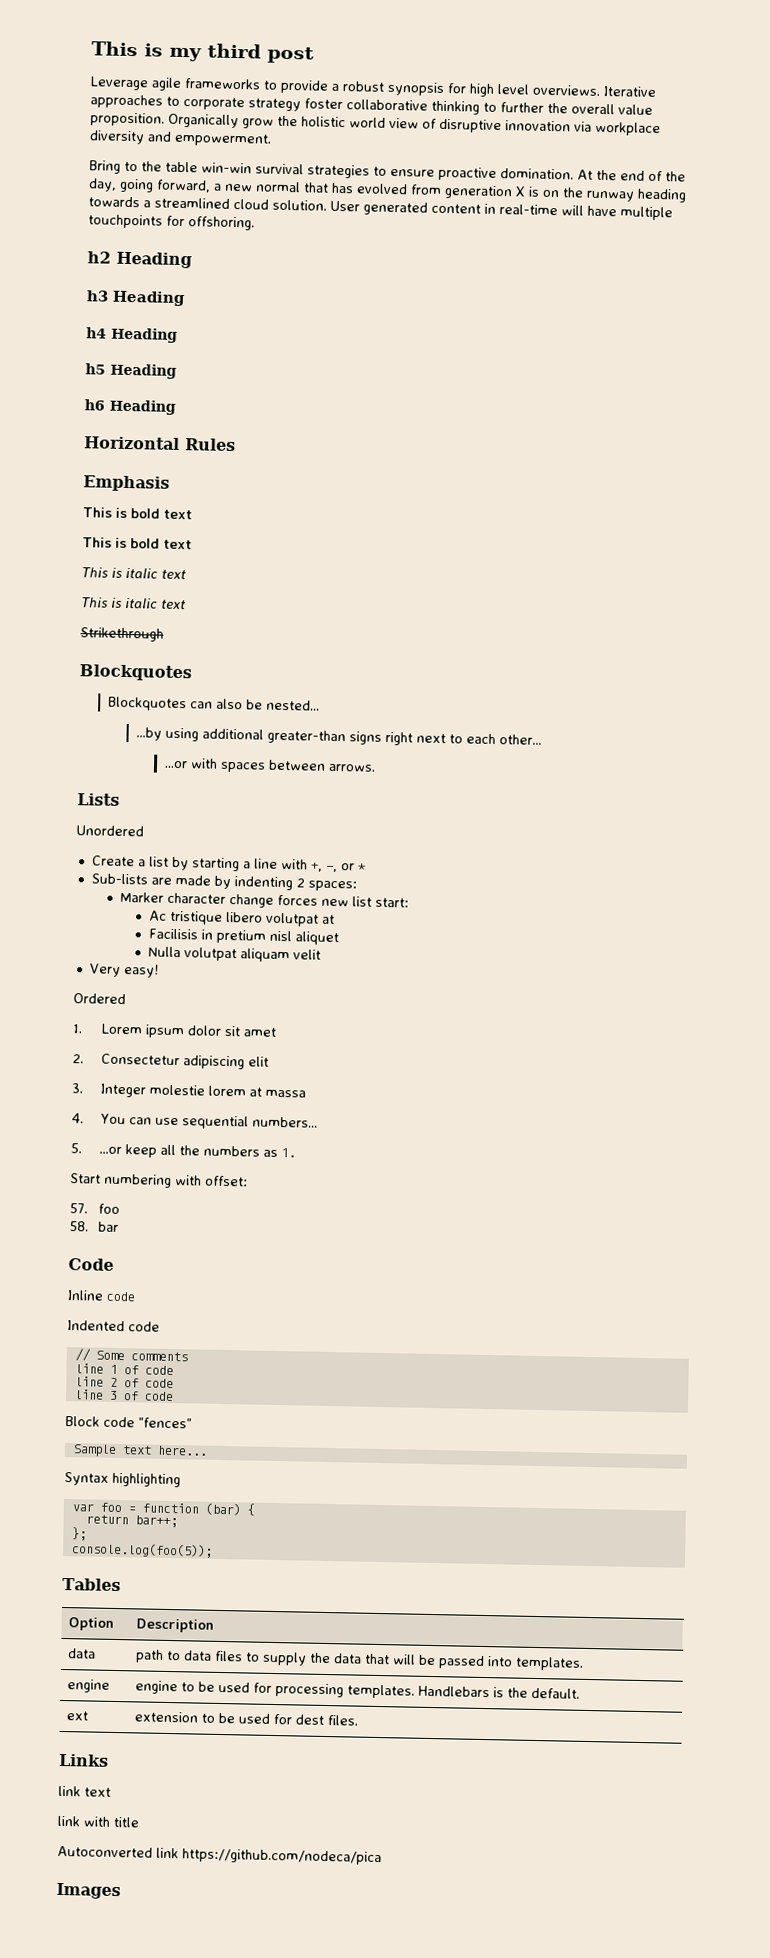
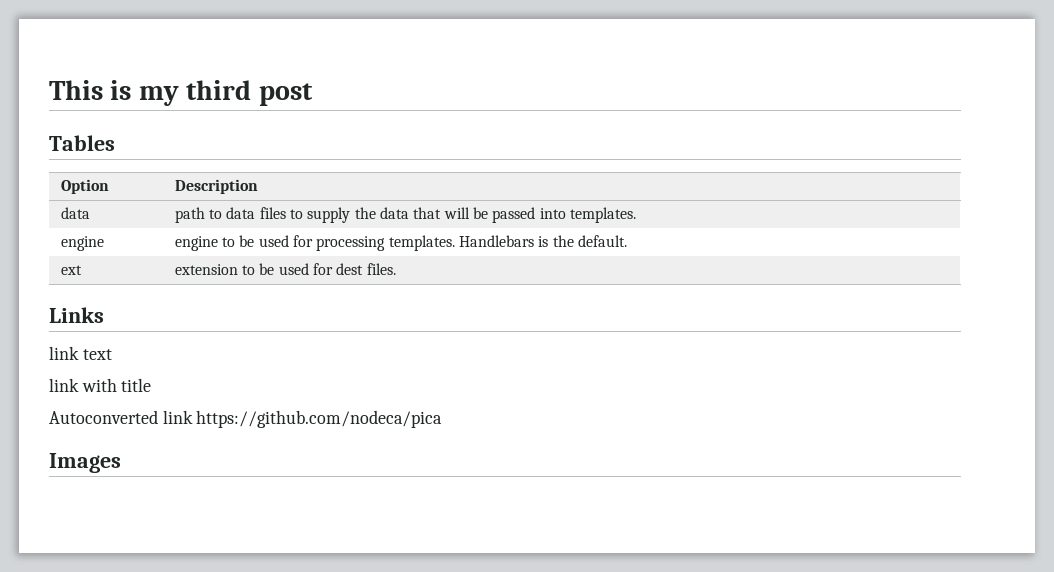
[90,76,657,97] [90,94,653,115] [90,112,661,137] [89,130,272,147] [89,160,686,182] [88,178,687,203] [88,196,673,221] [88,214,255,231] [87,251,192,269] [86,290,186,307] [86,327,178,343] [85,363,177,379] [84,399,176,415] [84,436,236,452] [83,475,170,492] [82,507,192,520] [82,537,192,550] [81,567,186,580] [81,597,186,610] [80,627,164,642] [79,664,192,682] [107,696,320,712] [135,727,542,746] [163,758,376,773] [77,793,120,806] [76,825,144,837] [91,855,366,873] [90,873,357,892] [119,891,409,908] [148,910,335,927] [147,928,339,946] [147,946,321,963] [88,963,159,978] [73,993,126,1005] [72,1023,277,1039] [72,1053,269,1070] [71,1083,306,1098] [71,1113,318,1130] [70,1143,296,1158] [70,1173,248,1188] [69,1203,120,1214] [69,1221,119,1232] [68,1258,114,1271] [67,1290,135,1302] [67,1320,160,1332] [74,1348,188,1362] [74,1363,174,1376] [74,1376,174,1389] [73,1389,174,1402] [65,1416,192,1429] [72,1444,208,1457] [64,1471,181,1488] [71,1502,255,1516] [85,1514,178,1528] [71,1527,87,1541] [70,1542,213,1558] // Leverage agile frameworks to provide a robust synopsis for high level overviews. Iterative approaches to corporate strategy foster collaborative thinking to further the overall value proposition. Organically grow the holistic world view of disruptive innovation via workplace diversity and empowerment. // Bring to the table win-win survival strategies to ensure proactive domination. At the end of the day, going forward, a new normal that has evolved from generation X is on the runway heading towards a streamlined cloud solution. User generated content in real-time will have multiple touchpoints for offshoring. // h2 Heading // h3 Heading // h4 Heading // h5 Heading // h6 Heading // Horizontal Rules // Emphasis // This is bold text // This is bold text // This is italic text // This is italic text // Strikethrough // Blockquotes // Blockquotes can also be nested... // ...by using additional greater-than signs right next to each other... // ...or with spaces between arrows. // Lists // Unordered // Create a list by starting a line with +, -, or * // Sub-lists are made by indenting 2 spaces: // Marker character change forces new list start: // Ac tristique libero volutpat at // Facilisis in pretium nisl aliquet // Nulla volutpat aliquam velit // Very easy! // Ordered // 1. Lorem ipsum dolor sit amet // 2. Consectetur adipiscing elit // 3. Integer molestie lorem at massa // 4. You can use sequential numbers... // 5. ...or keep all the numbers as 1. // Start numbering with offset: // 57. foo // 58. bar // Code // Inline code // Indented code // // Some comments // line 1 of code // line 2 of code // line 3 of code // Block code "fences" // Sample text here... // Syntax highlighting // var foo = function (bar) { // return bar++; // }; // console.log(foo(5)); -> (313, 94) none

